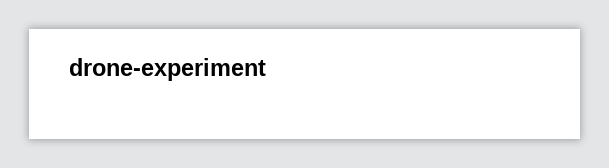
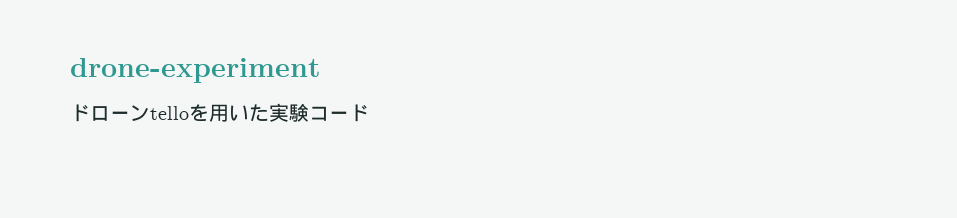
(266, 69) none -> [70,103,369,122] // ドローンtelloを用いた実験コード

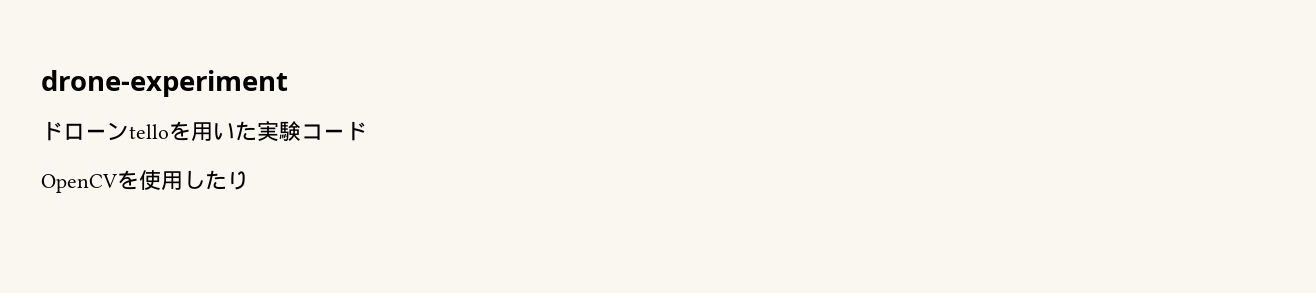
(369, 113) none -> [41,170,249,193] // OpenCVを使用したり

